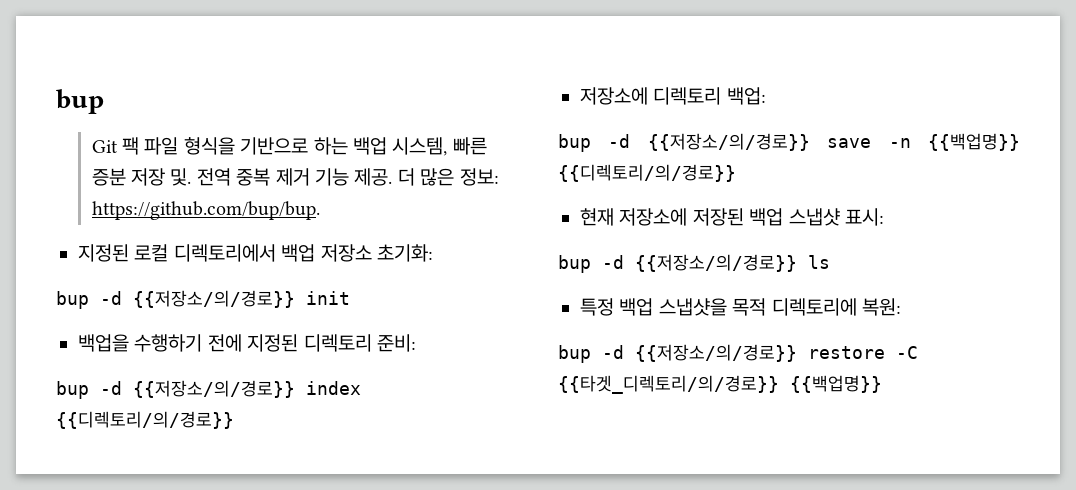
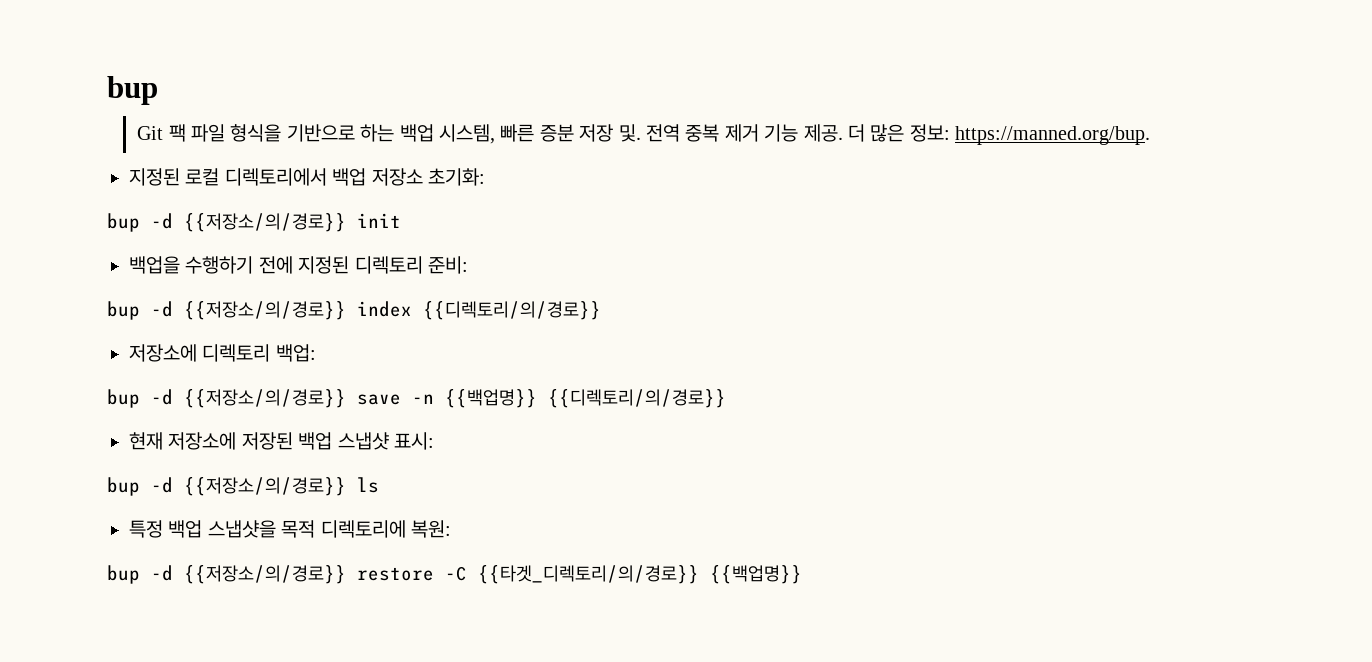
[91,201,320,220] https://github.com/bup/bup. -> [955,126,1151,145] https://manned.org/bup.

